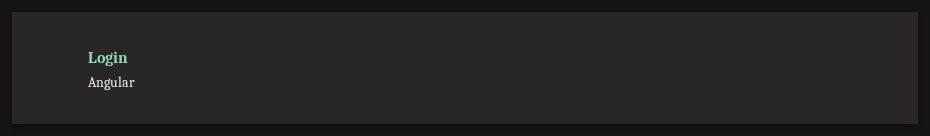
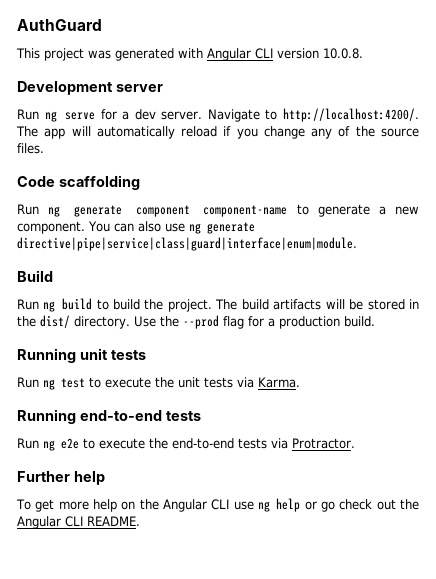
[88,51,128,66] [88,76,135,90] Login // Angular -> [17,19,102,31] [16,48,363,61] [17,81,163,95] [17,108,419,122] [16,126,419,139] [17,143,44,154] [17,175,140,190] [17,204,419,217] [17,221,255,234] [17,237,357,251] [17,270,53,282] [17,298,420,312] [17,315,375,329] [17,348,146,363] [17,377,300,390] [17,409,201,424] [17,438,355,451] [17,471,105,485] [16,498,420,512] [17,516,140,529] AuthGuard // This project was generated with Angular CLI version 10.0.8. // Development server // Run ng serve for a dev server. Navigate to http://localhost:4200/. The app will automatically reload if you change any of the source files. // Code scaffolding // Run ng generate component component-name to generate a new component. You can also use ng generate directive|pipe|service|class|guard|interface|enum|module. // Build // Run ng build to build the project. The build artifacts will be stored in the dist/ directory. Use the --prod flag for a production build. // Running unit tests // Run ng test to execute the unit tests via Karma. // Running end-to-end tests // Run ng e2e to execute the end-to-end tests via Protractor. // Further help // To get more help on the Angular CLI use ng help or go check out the Angular CLI README.

